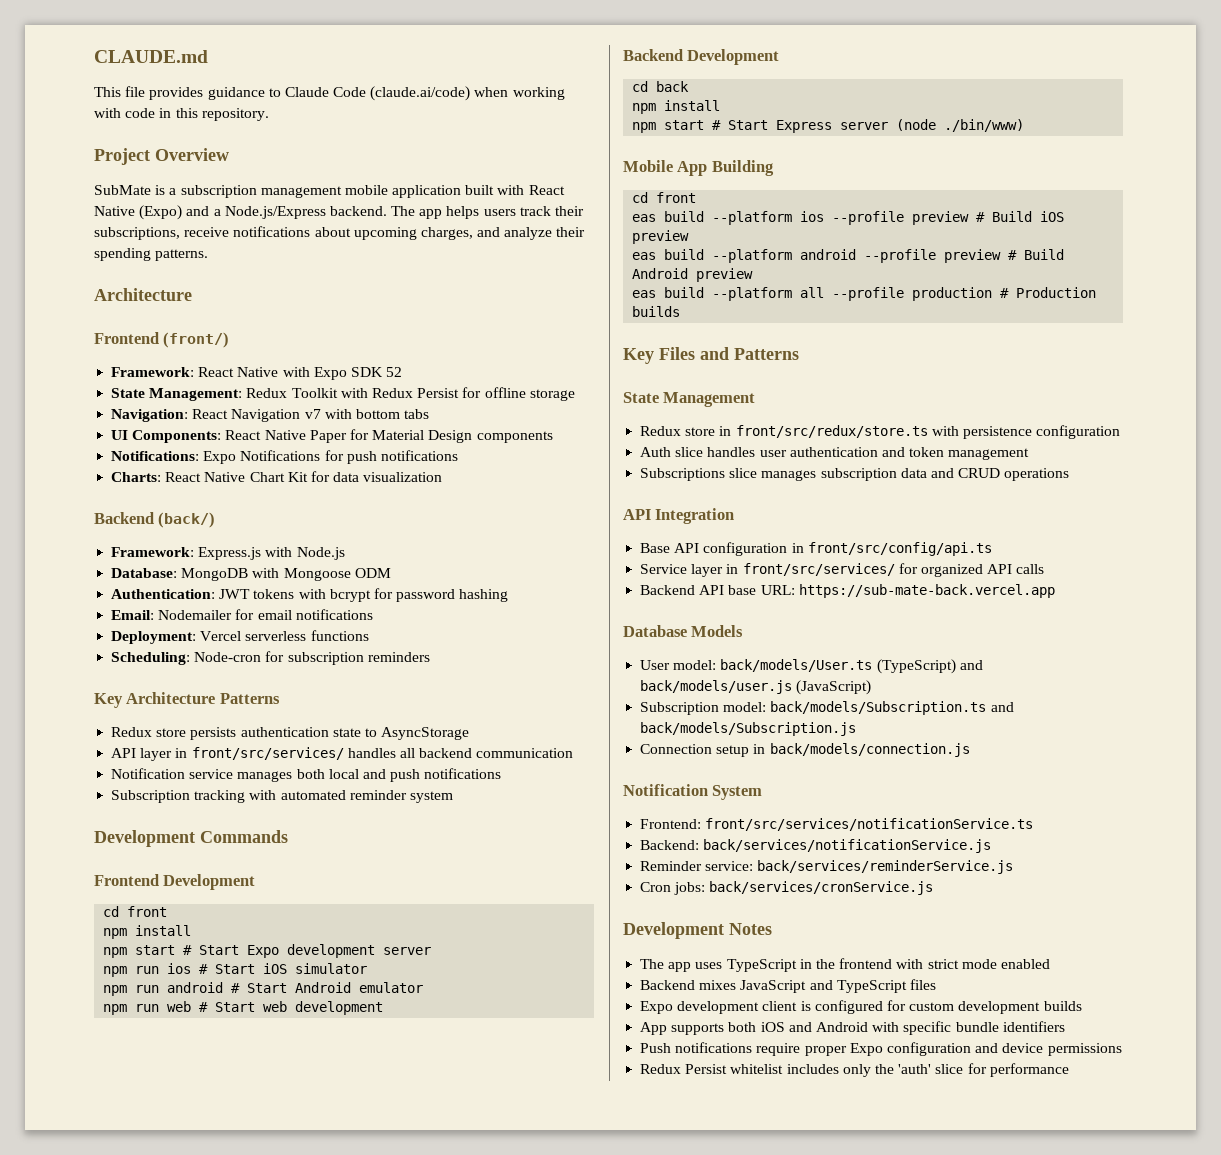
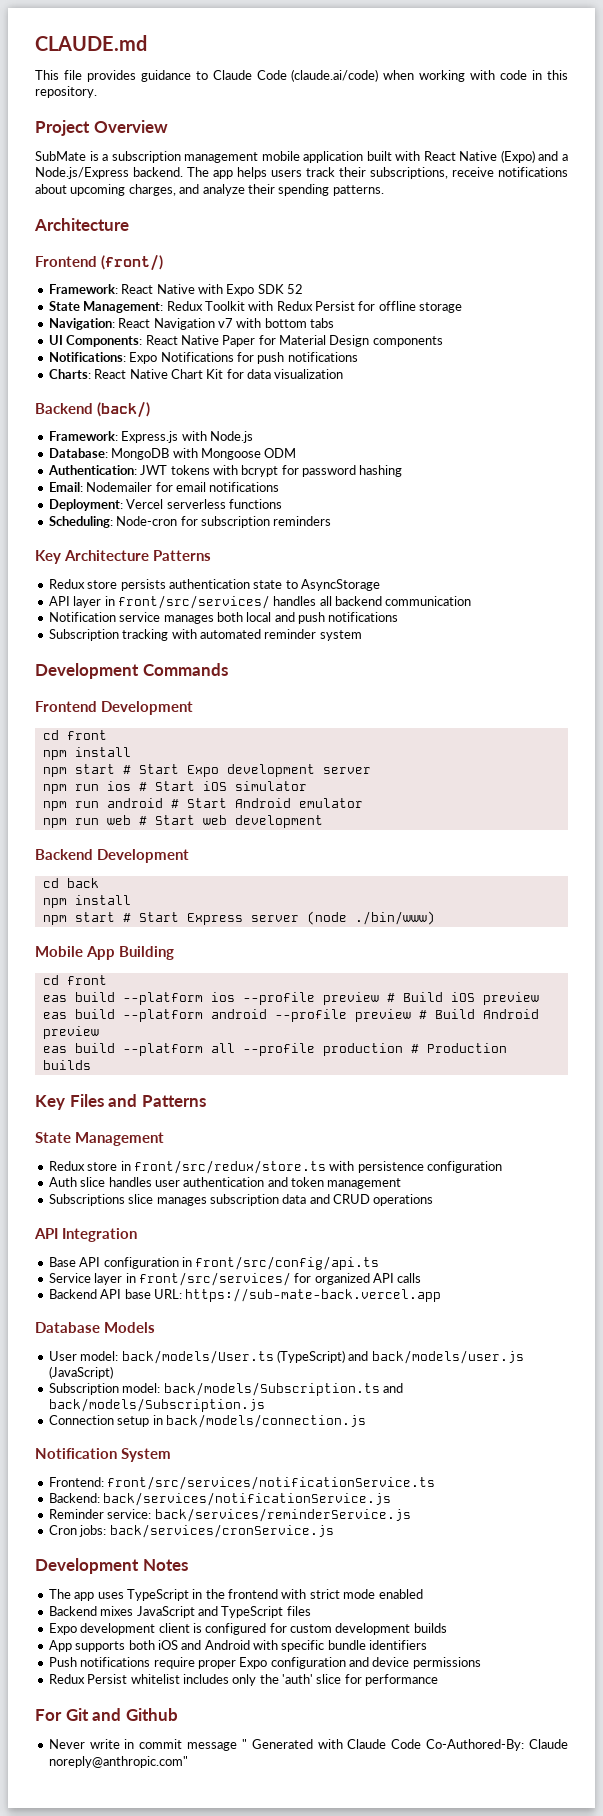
(1069, 1070) none -> [35,1708,178,1721] [48,1739,568,1751] [48,1756,188,1768] // For Git and Github // Never write in commit message " Generated with Claude Code Co-Authored-By: Claude noreply@anthropic.com"

